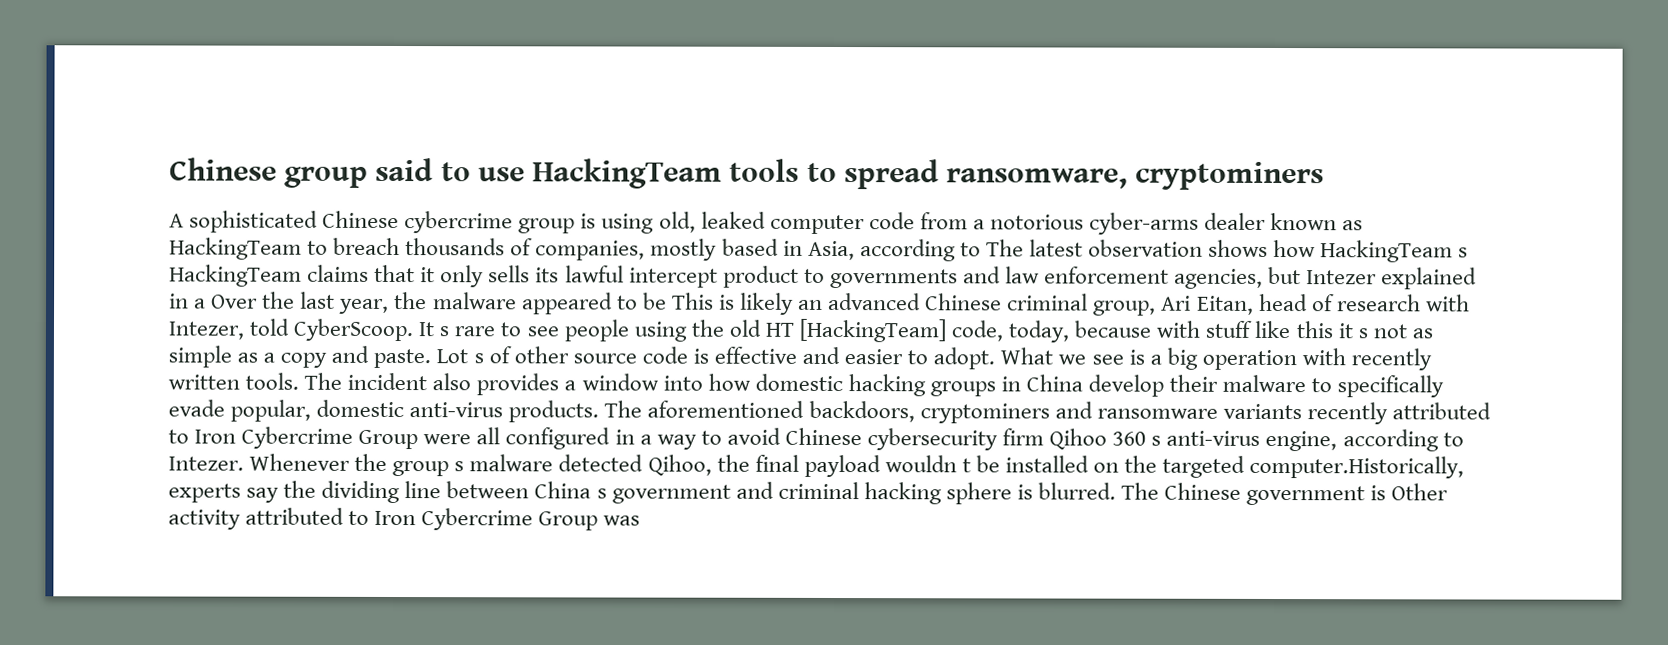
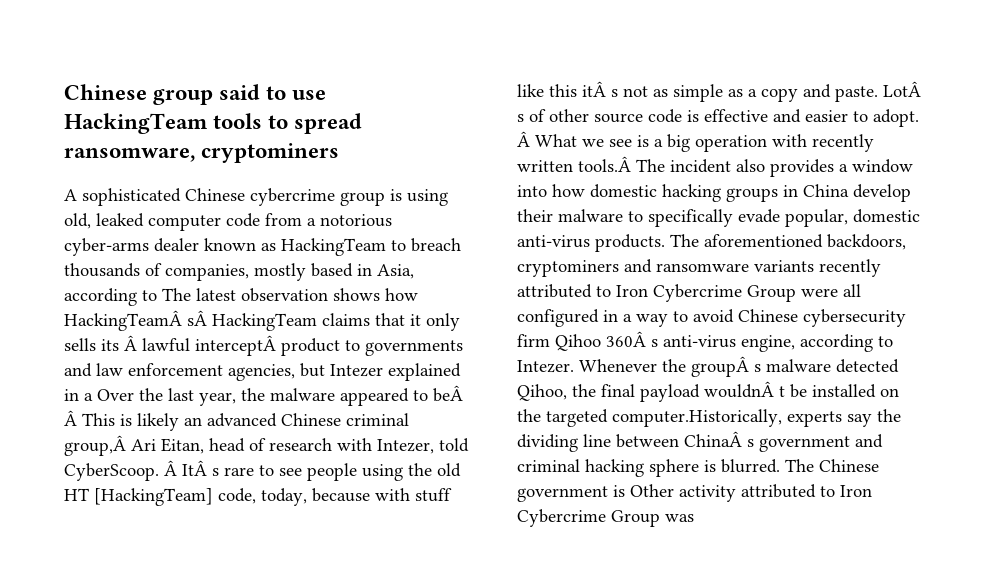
[1320,240,1469,263] HackingTeam s -> [64,310,207,331] HackingTeamÂ sÂ
[564,265,718,288] lawful intercept -> [124,335,276,356] Â lawful interceptÂ
[642,292,667,310] be -> [433,385,463,402] [64,410,77,426] beÂ Â
[1093,300,1157,316] group, -> [64,435,126,456] group,Â
[418,322,435,337] It -> [164,460,207,476] Â ItÂ
[1337,323,1353,339] it -> [582,81,606,97] itÂ
[436,349,469,364] Lot -> [883,81,921,97] LotÂ
(996, 358) none -> [517,131,530,147] Â
[245,372,300,390] tools. -> [578,156,631,172] tools.Â
[1112,431,1147,446] 360 -> [606,331,646,347] 360Â
[392,460,450,477] group -> [691,356,749,377] groupÂ
[884,455,957,473] wouldn -> [704,381,774,398] wouldnÂ
[534,481,592,499] China -> [684,431,742,447] ChinaÂ

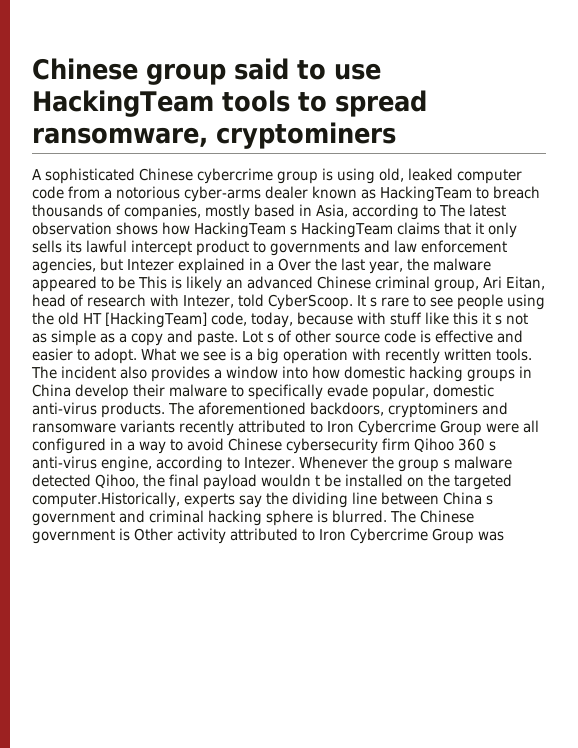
[64,310,207,331] HackingTeamÂ sÂ -> [194,222,297,238] HackingTeam s
[124,335,276,356] Â lawful interceptÂ -> [86,240,192,256] lawful intercept
[433,385,463,402] [64,410,77,426] beÂ Â -> [118,276,135,289] be
[64,435,126,456] group,Â -> [434,279,479,292] group,
[164,460,207,476] Â ItÂ -> [357,295,366,306] It
[582,81,606,97] itÂ -> [481,312,491,324] it
[883,81,921,97] LotÂ -> [242,331,263,343] Lot
[517,131,530,147] Â -> (137, 356) none
[578,156,631,172] tools.Â -> [496,348,532,361] tools.
[606,331,646,347] 360Â -> [458,438,485,451] 360
[691,356,749,377] groupÂ -> [397,459,439,472] group
[704,381,774,398] wouldnÂ -> [261,474,311,487] wouldn
[684,431,742,447] ChinaÂ -> [442,492,482,505] China

